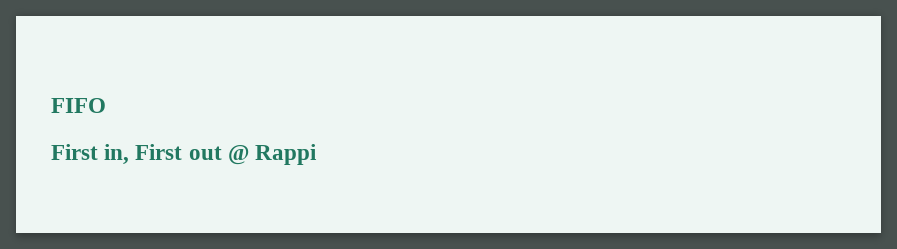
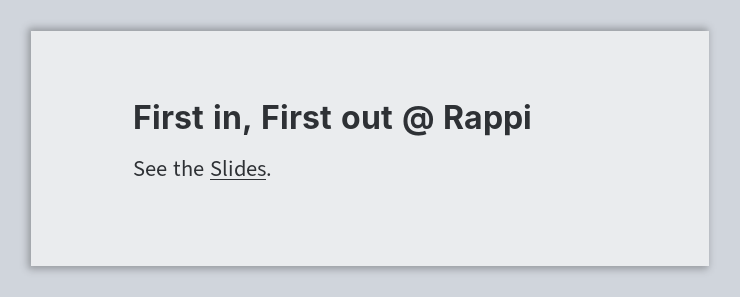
[51,98,106,113] FIFO // -> (133, 116) none
(318, 154) none -> [133,160,273,177] // See the Slides.

